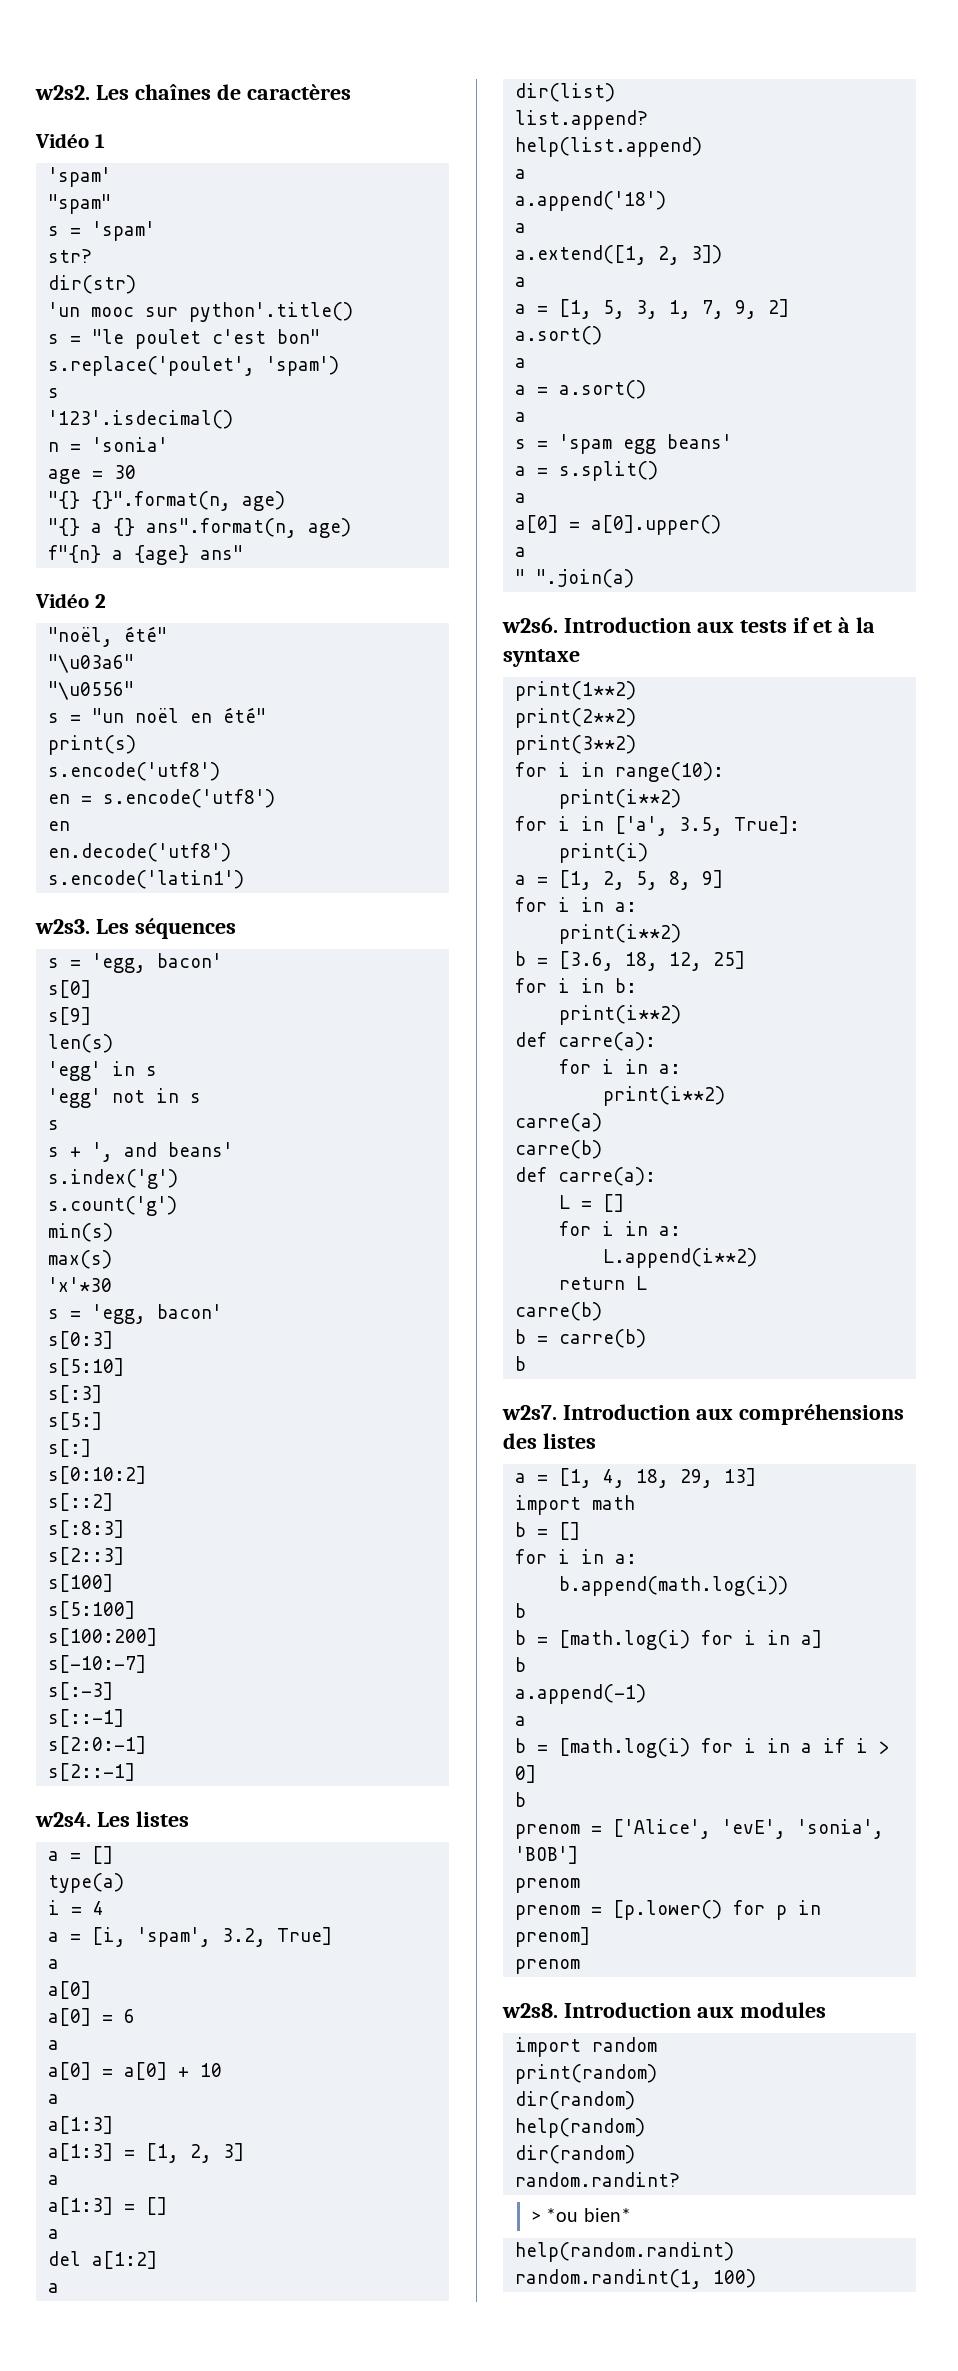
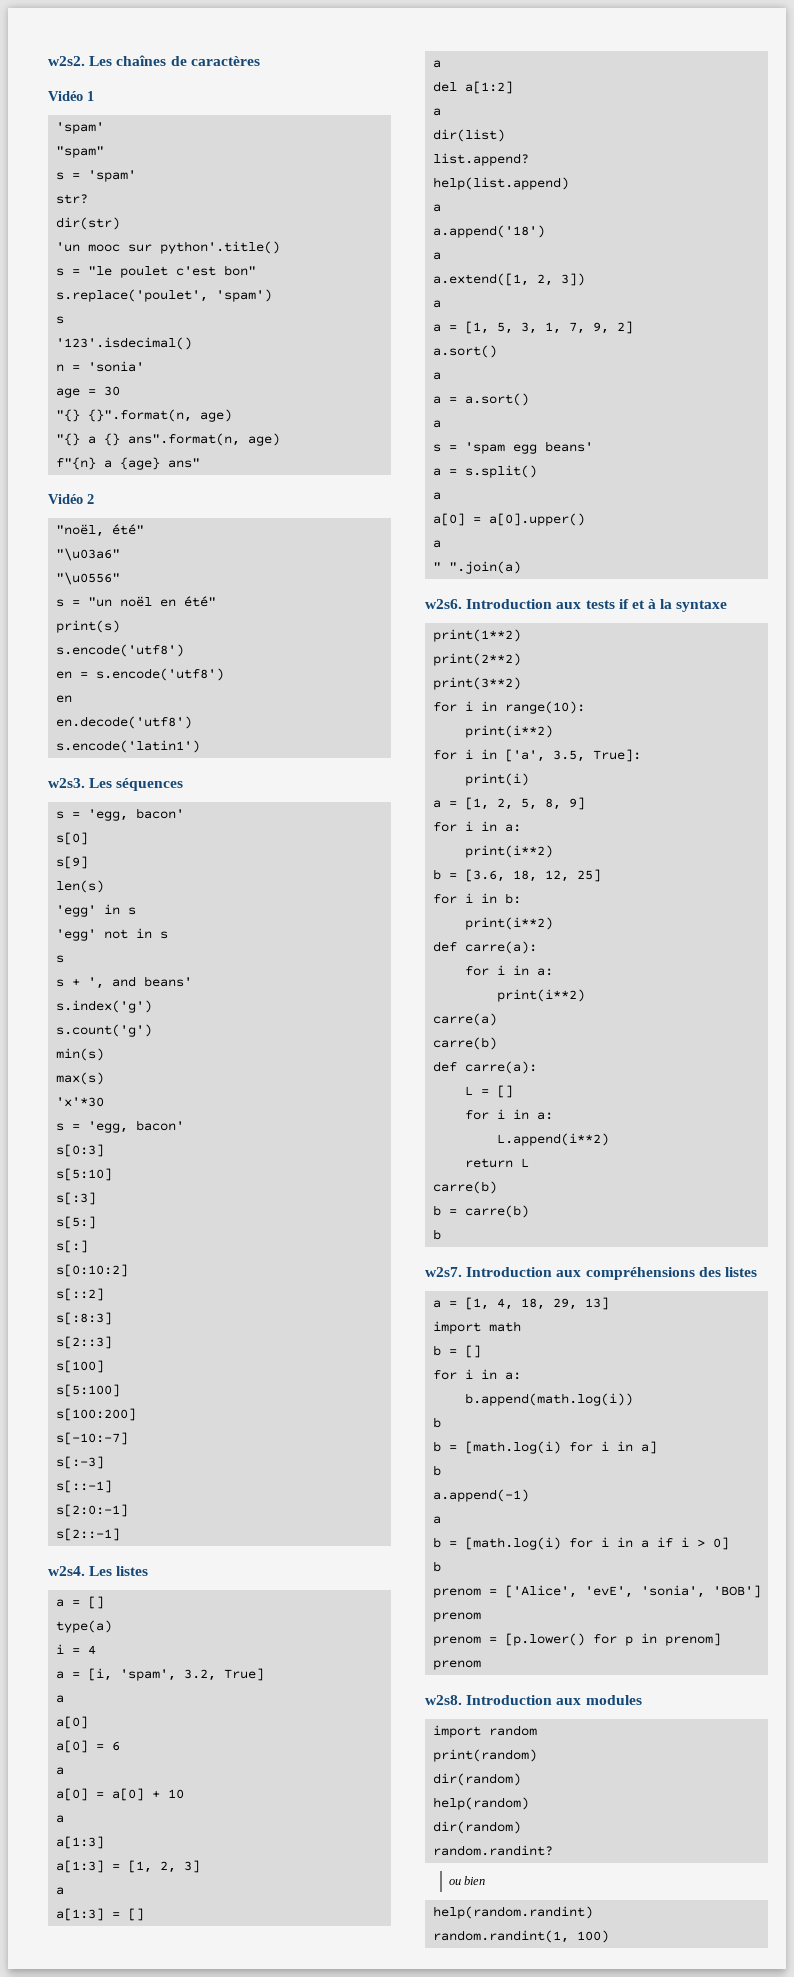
[530,2208,631,2222] > *ou bien* -> [448,1876,486,1885] ou bien

